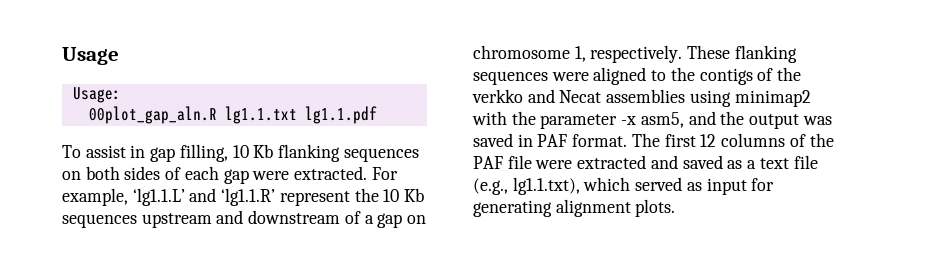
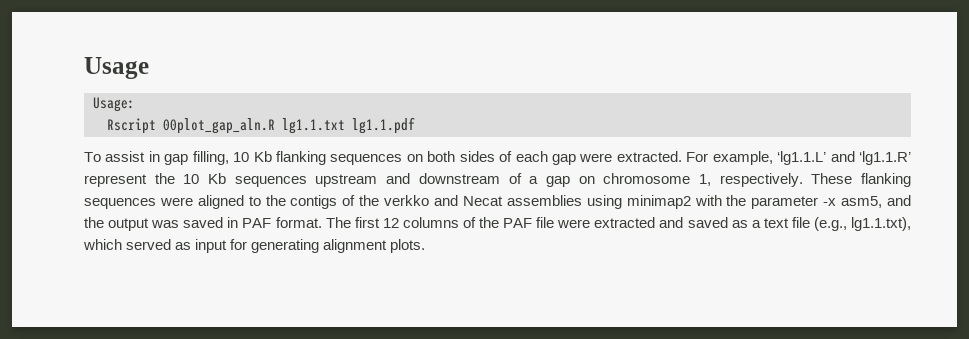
(121, 95) none -> [107,118,156,134] Rscript

